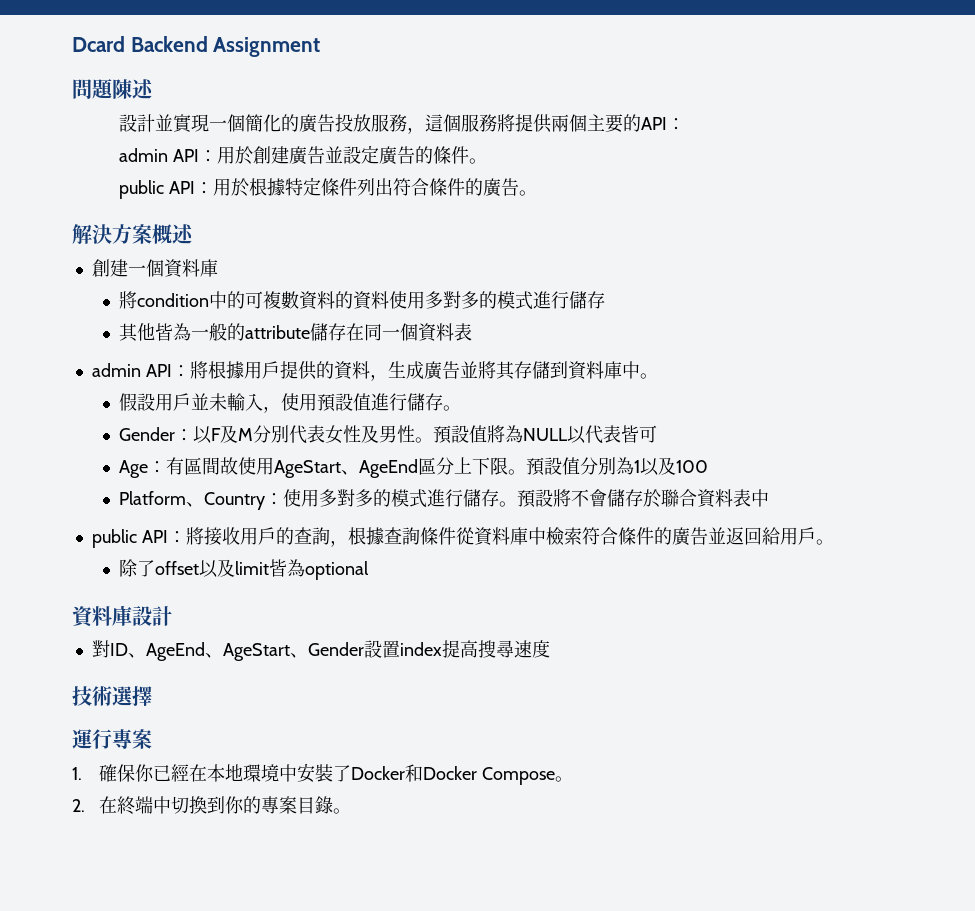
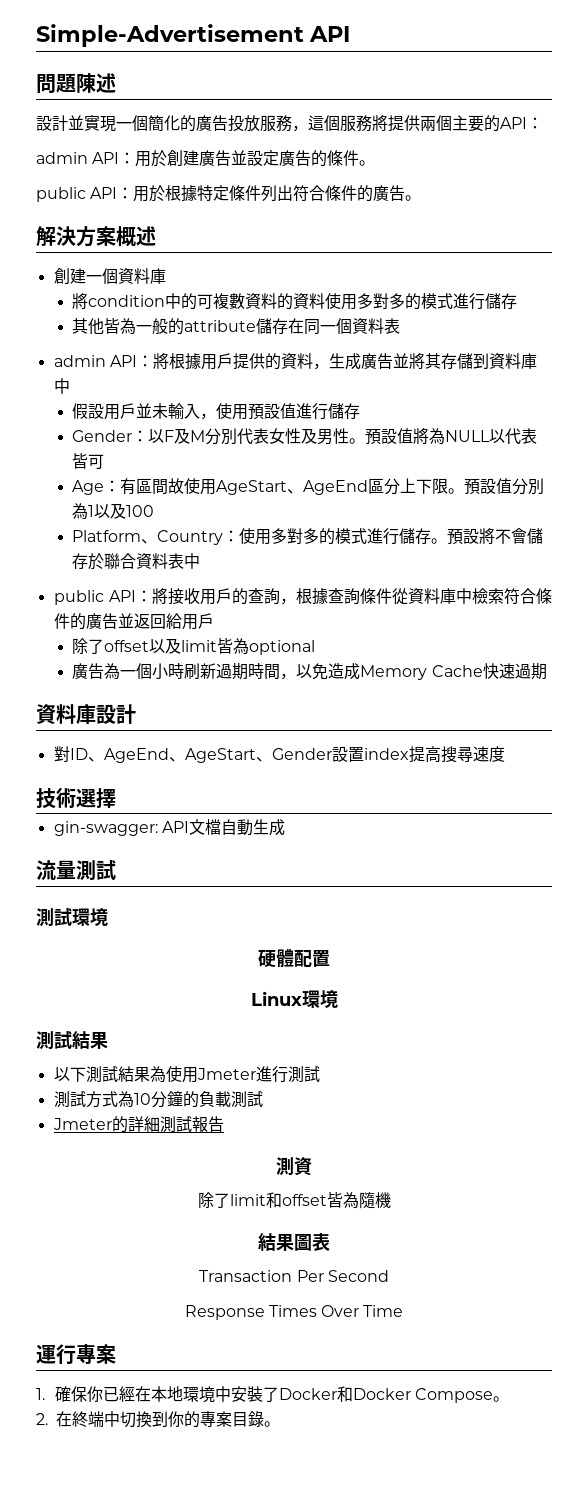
[72,36,321,57] Dcard Backend Assignment -> [36,24,351,47] Simple-Advertisement API
[639,373,658,379] 。 -> (70, 386) none
[443,405,462,411] 。 -> (361, 411) none
[815,539,834,545] 。 -> (214, 621) none
(370, 570) none -> [72,663,547,680] // 廣告為一個小時刷新過期時間，以免造成Memory Cache快速過期
(152, 696) none -> [53,819,285,836] [36,860,116,881] [36,908,108,927] [258,949,330,968] [250,990,338,1008] [36,1031,108,1050] [53,1066,320,1083] [53,1091,263,1108] [52,1116,224,1133] [276,1157,312,1176] [197,1192,391,1209] [258,1233,330,1251] [199,1270,389,1282] [184,1305,404,1320] // gin-swagger: API文檔自動生成 // 流量測試 // 測試環境 // 硬體配置 // Linux環境 // 測試結果 // 以下測試結果為使用Jmeter進行測試 // 測試方式為10分鐘的負載測試 // Jmeter的詳細測試報告 // 測資 // 除了limit和offset皆為隨機 // 結果圖表 // Transaction Per Second // Response Times Over Time

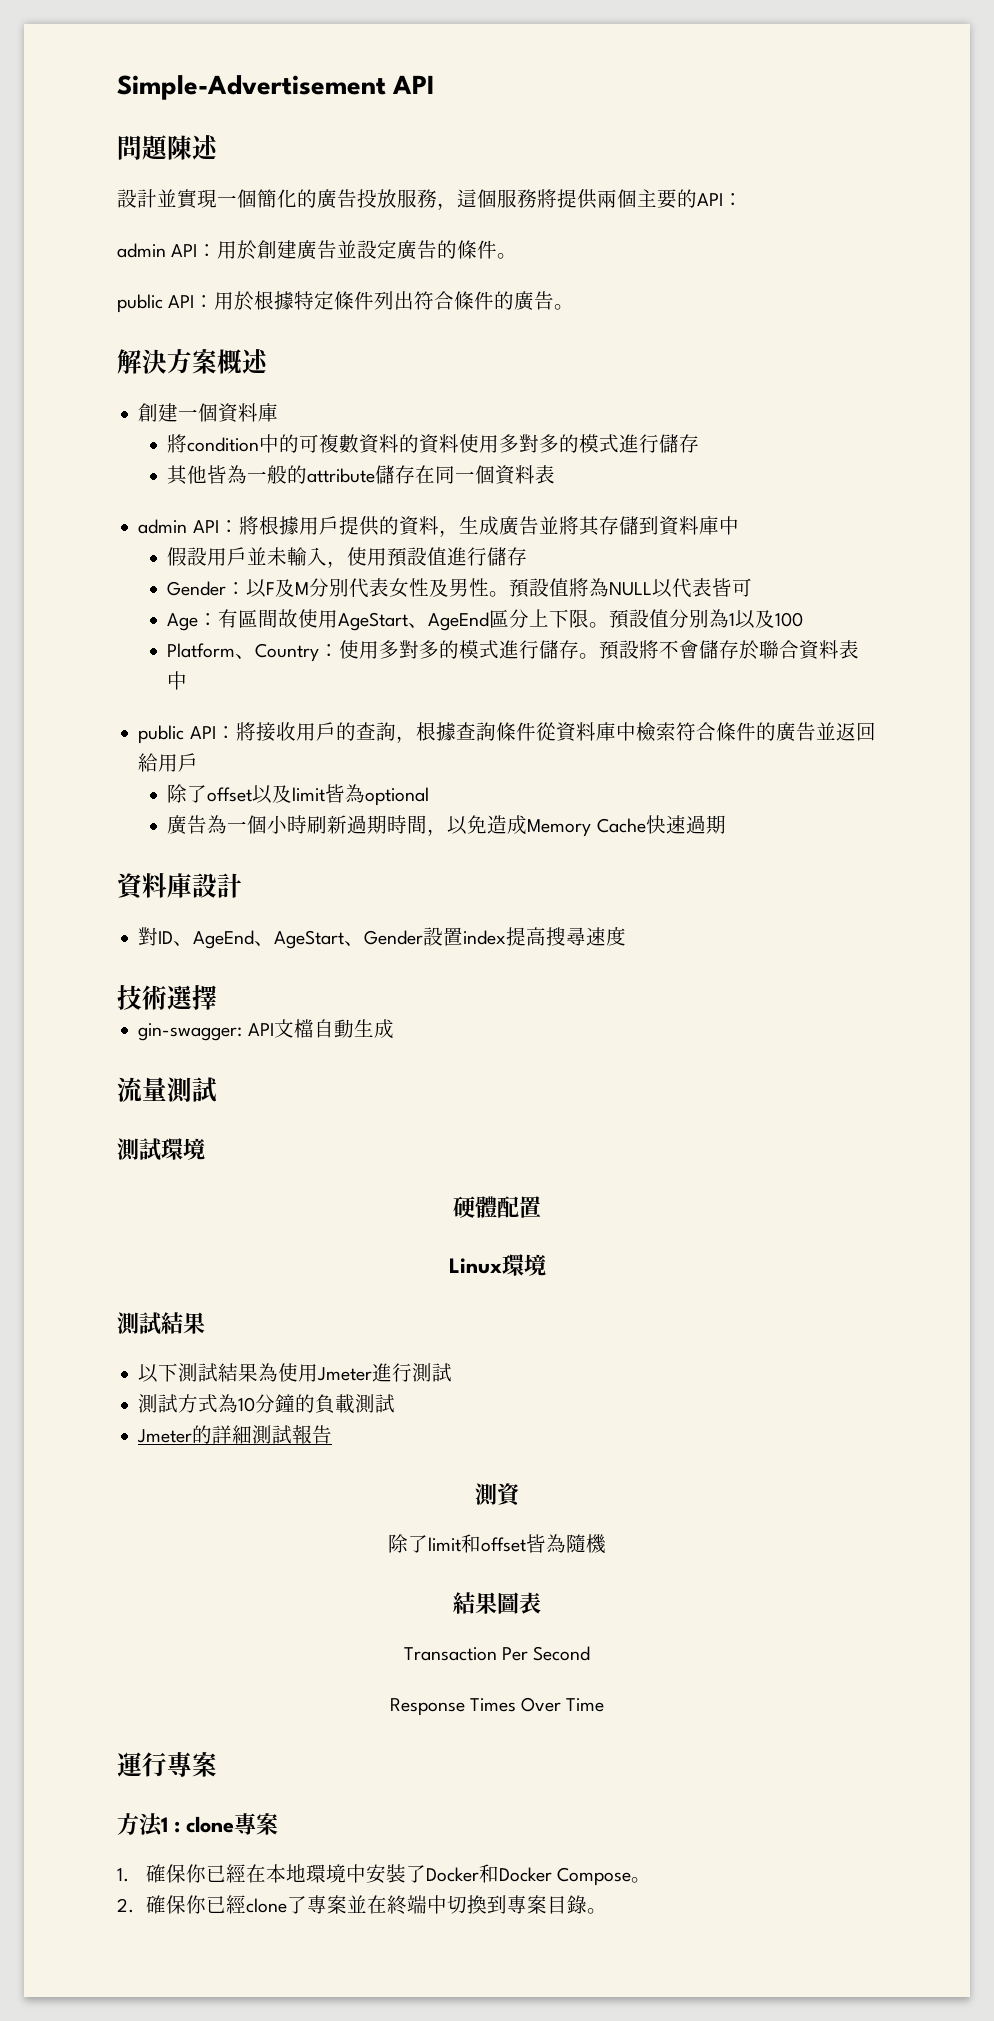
(116, 1354) none -> [117,1813,278,1837] // 方法1 : clone專案
(48, 1419) none -> [145,1895,367,1914] 確保你已經clone了專案並
[168,1411,200,1428] 你的 -> (507, 1904) none

